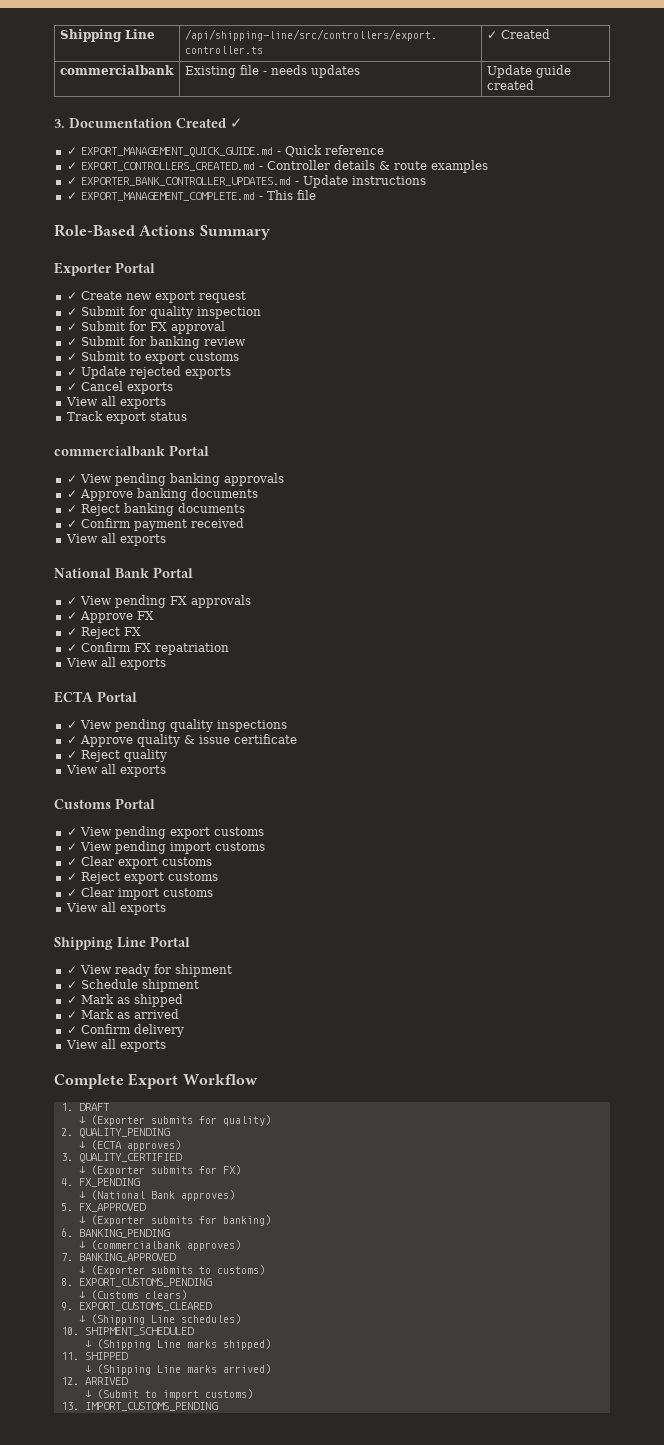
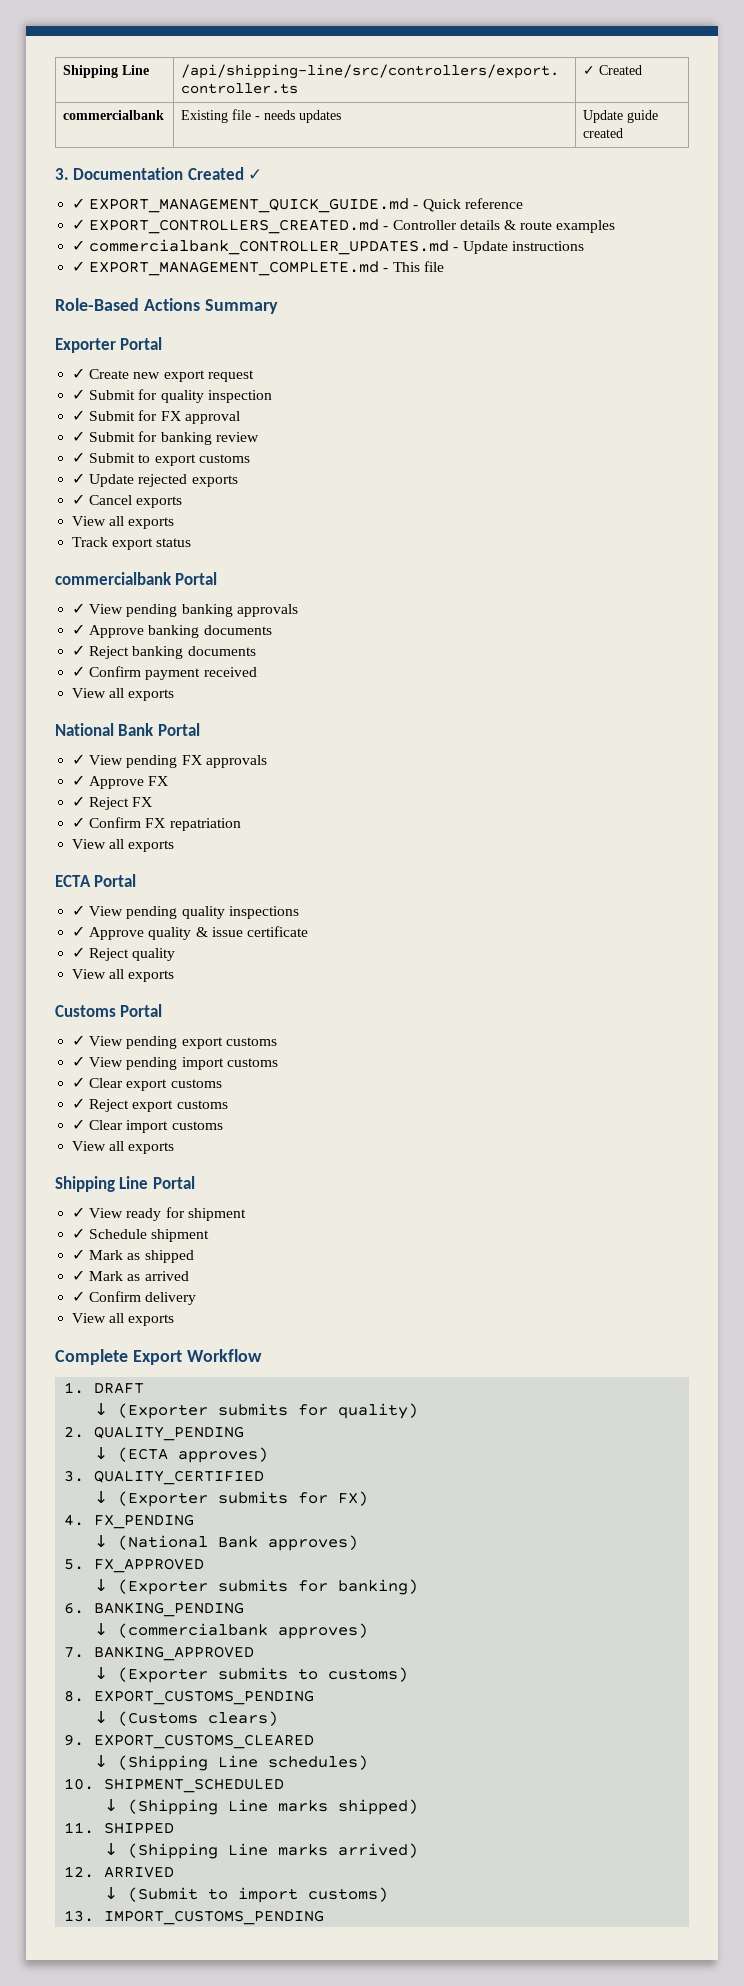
[80,177,291,186] EXPORTER_BANK_CONTROLLER_UPDATES.md -> [89,239,450,255] commercialbank_CONTROLLER_UPDATES.md

